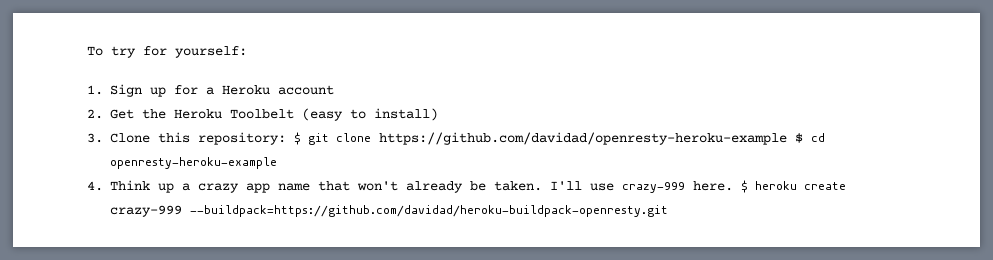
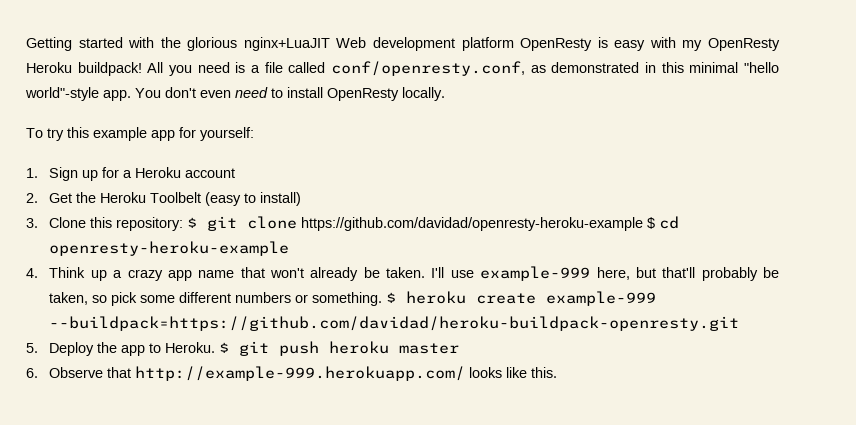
[87,46,136,58] To try -> [26,37,780,51] [26,61,779,76] [25,87,445,101] [26,127,175,141] Getting started with the glorious nginx+LuaJIT Web development platform OpenResty is easy with my OpenResty Heroku buildpack! All you need is a file called conf/openresty.conf, as demonstrated in this minimal "hello world"-style app. You don't even need to install OpenResty locally. // To try this example app
[622,181,733,193] crazy-999 here. -> [480,266,779,281] [49,292,383,306] example-999 here, but that'll probably be taken, so pick some different numbers or something.
[110,205,182,217] crazy-999 -> [546,291,657,306] example-999
(668, 211) none -> [26,341,460,356] [26,366,558,381] // 5. Deploy the app to Heroku. $ git push heroku master // 6. Observe that http://example-999.herokuapp.com/ looks like this.

